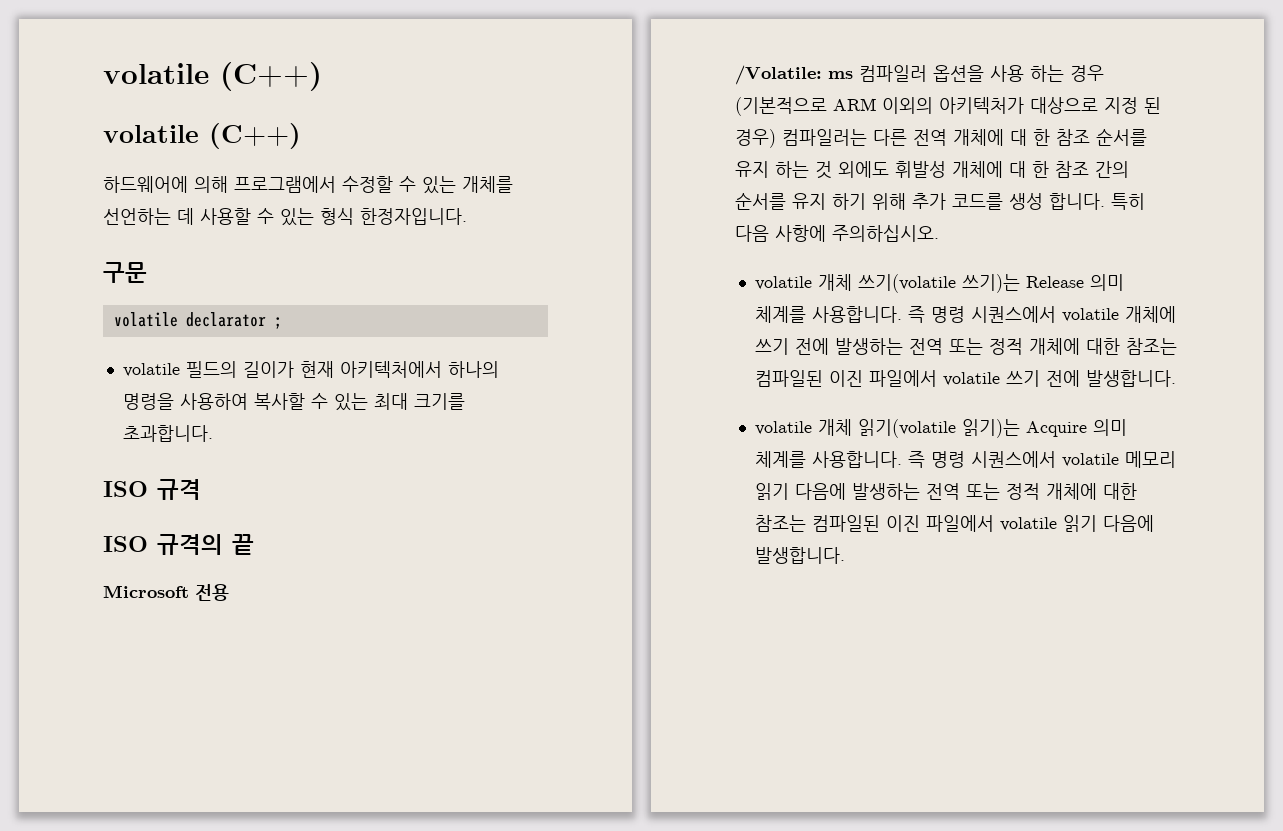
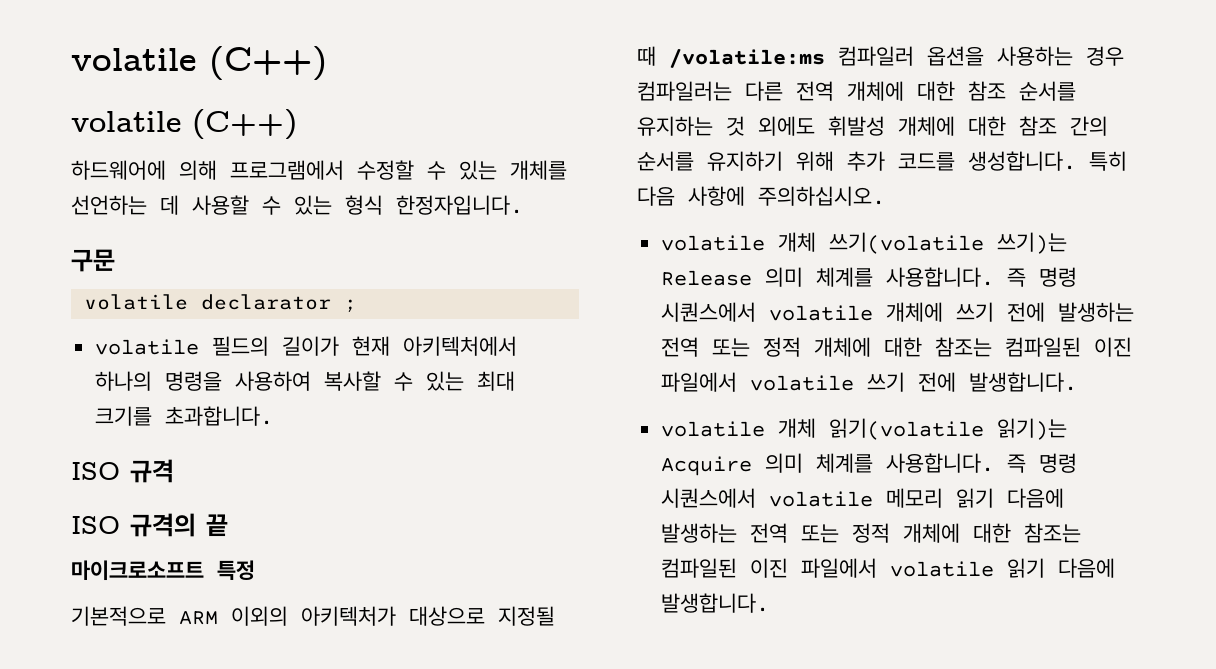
[103,584,229,601] [735,65,1104,85] [735,97,1161,116] [735,128,1147,148] [735,161,809,178] Microsoft 전용 // /Volatile: ms 컴파일러 옵션을 사용 하는 경우 (기본적으로 ARM 이외의 아키텍처가 대상으로 지정 된 경우) 컴파일러는 다른 전역 개체에 대 한 참조 순서를 유지 하는 -> [71,560,255,581] [71,606,555,626] [637,46,1124,68] [637,81,1076,101] [637,116,713,136] 마이크로소프트 특정 // 기본적으로 ARM 이외의 아키텍처가 대상으로 지정될 때 /volatile:ms 컴파일러 옵션을 사용하는 경우 컴파일러는 다른 전역 개체에 대한 참조 순서를 유지하는
[1009,161,1049,178] 대 한 -> [968,116,1006,136] 대한
[792,193,866,210] 유지 하기 -> [707,151,783,171] 유지하기
[1009,193,1105,210] 생성 합니다. -> [968,151,1076,171] 생성합니다.

